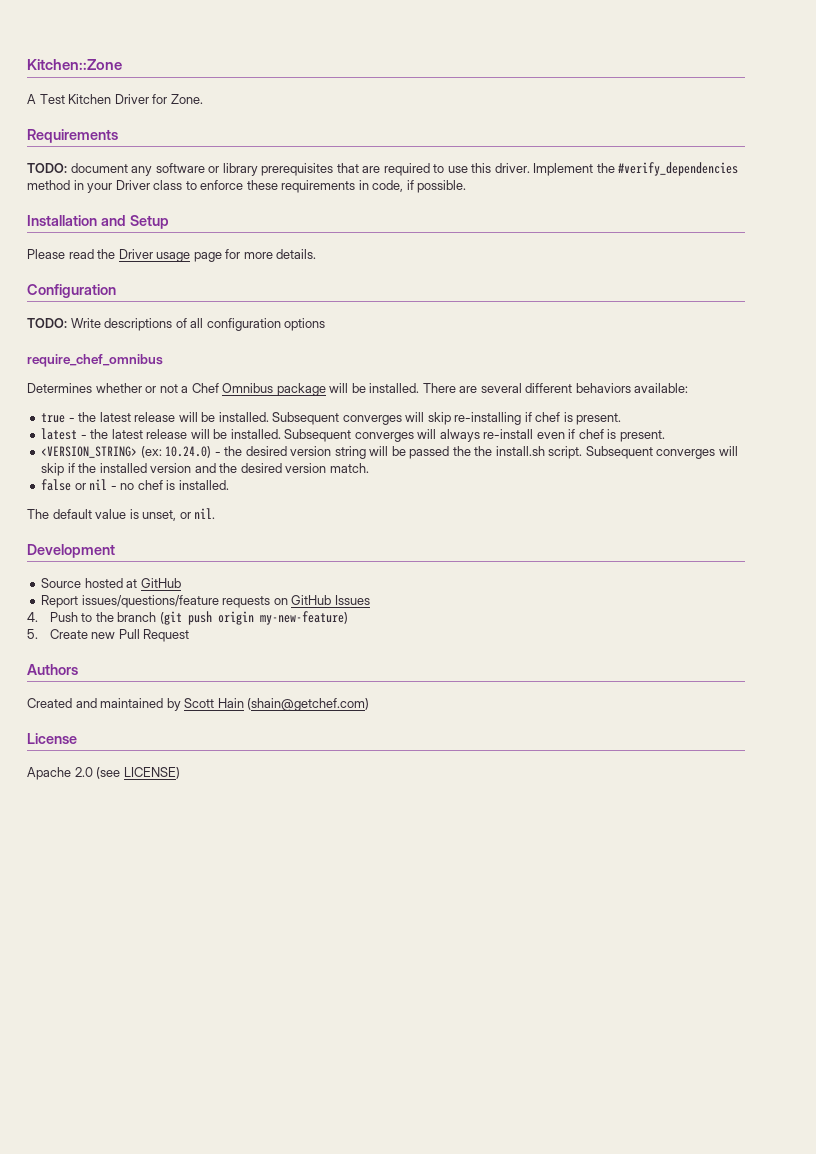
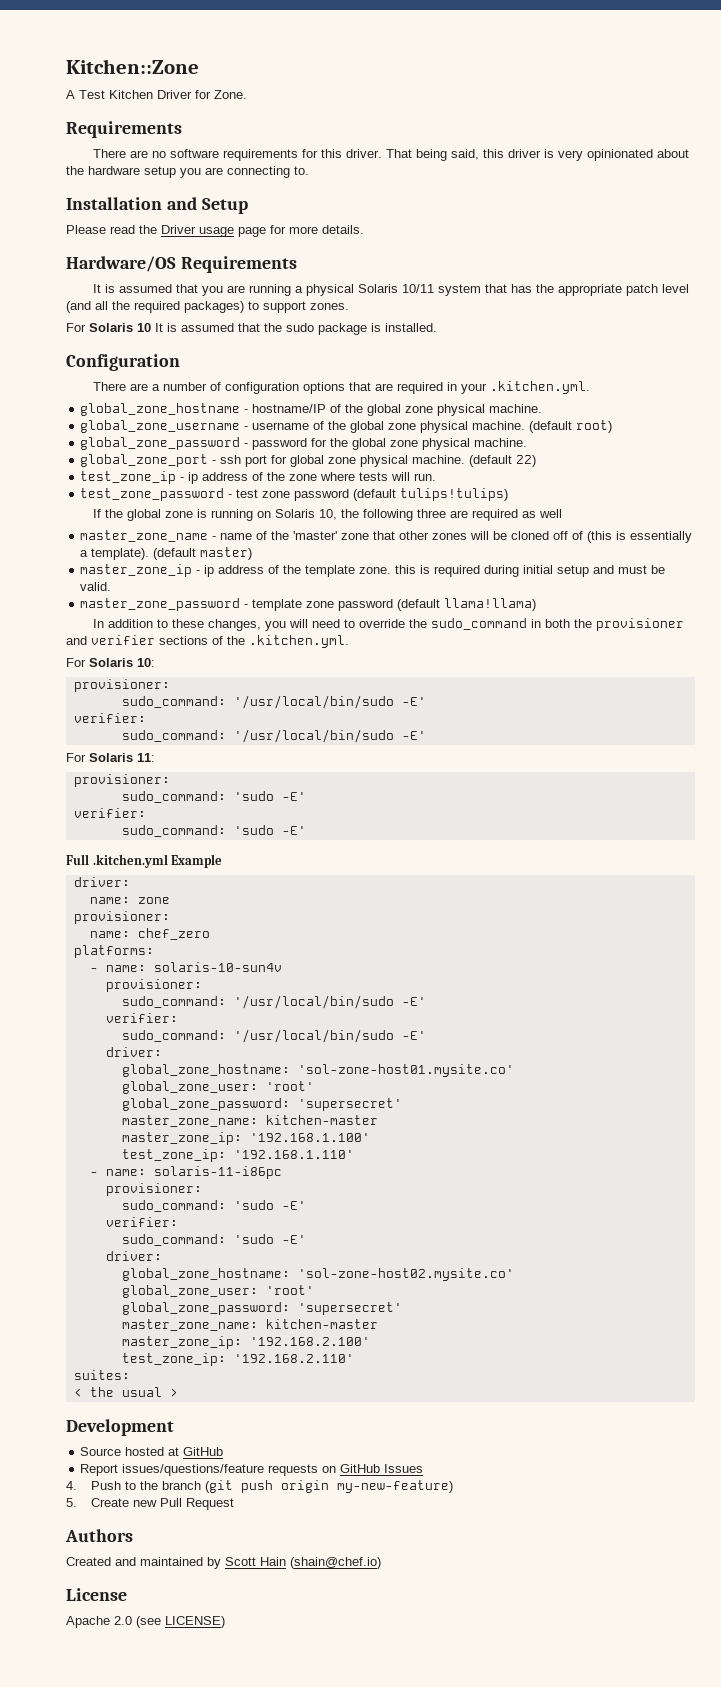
[27,162,739,176] [27,180,467,193] TODO: document any software or library prerequisites that are required to use this driver. Implement the #verify_dependencies method in your Driver class to enforce these requirements in code, if possible. -> [92,149,689,161] [66,166,309,178] There are no software requirements for this driver. That being said, this driver is very opinionated about the hardware setup you are connecting to.
[27,284,116,298] [27,318,326,331] [27,354,163,367] [27,383,689,396] [41,412,622,425] [41,428,665,442] [41,446,738,459] [41,463,369,476] [41,479,229,491] [27,508,216,521] Configuration // TODO: Write descriptions of all configuration options // require_chef_omnibus // Determines whether or not a Chef Omnibus package will be installed. There are several different behaviors available: // true - the latest release will be installed. Subsequent converges will skip re-installing if chef is present. // latest - the latest release will be installed. Subsequent converges will always re-install even if chef is present. // <VERSION_STRING> (ex: 10.24.0) - the desired version string will be passed the the install.sh script. Subsequent converges will skip if the installed version and the desired version match. // false or nil - no chef is installed. // The default value is unset, or nil. -> [66,256,297,273] [92,284,689,296] [66,301,349,313] [66,323,437,335] [66,354,180,371] [92,381,590,394] [80,403,543,416] [80,420,613,433] [80,437,528,450] [80,454,537,467] [80,471,437,484] [80,488,509,501] [92,509,562,521] [80,530,693,543] [80,547,253,560] [80,564,666,577] [80,582,112,591] [80,598,537,611] [92,618,684,631] [66,635,349,648] [66,658,155,667] [73,679,170,692] [121,695,426,709] [73,713,146,723] [121,729,426,743] [66,753,155,762] [73,774,170,787] [121,791,306,803] [73,808,146,818] [121,825,306,837] [66,854,223,868] [73,877,130,887] [89,897,170,904] [73,911,170,924] [89,928,210,940] [73,945,154,958] [89,962,282,972] [105,979,202,992] [121,995,426,1009] [105,1013,178,1023] [121,1029,426,1043] [105,1047,162,1057] [121,1064,514,1077] [121,1081,314,1094] [121,1098,402,1111] [121,1115,378,1127] [121,1132,370,1145] [121,1149,354,1162] [89,1166,282,1179] [105,1183,202,1196] [121,1200,306,1212] [105,1217,178,1227] [121,1234,306,1246] [105,1251,162,1261] [121,1268,514,1281] [121,1285,314,1298] [121,1302,402,1315] [121,1319,378,1331] [121,1336,370,1349] [121,1353,354,1366] [73,1370,130,1380] [73,1387,178,1397] Hardware/OS Requirements // It is assumed that you are running a physical Solaris 10/11 system that has the appropriate patch level (and all the required packages) to support zones. // For Solaris 10 It is assumed that the sudo package is installed. // Configuration // There are a number of configuration options that are required in your .kitchen.yml. // global_zone_hostname - hostname/IP of the global zone physical machine. // global_zone_username - username of the global zone physical machine. (default root) // global_zone_password - password for the global zone physical machine. // global_zone_port - ssh port for global zone physical machine. (default 22) // test_zone_ip - ip address of the zone where tests will run. // test_zone_password - test zone password (default tulips!tulips) // If the global zone is running on Solaris 10, the following three are required as well // master_zone_name - name of the 'master' zone that other zones will be cloned off of (this is essentially a template). (default master) // master_zone_ip - ip address of the template zone. this is required during initial setup and must be valid. // master_zone_password - template zone password (default llama!llama) // In addition to these changes, you will need to override the sudo_command in both the provisioner and verifier sections of the .kitchen.yml. // For Solaris 10: // provisioner: // sudo_command: '/usr/local/bin/sudo -E' // verifier: // sudo_command: '/usr/local/bin/sudo -E' // For Solaris 11: // provisioner: // sudo_command: 'sudo -E' // verifier: // sudo_command: 'sudo -E' // Full .kitchen.yml Example // driver: // name: zone // provisioner: // name: chef_zero // platforms: // - name: solaris-10-sun4v // provisioner: // sudo_command: '/usr/local/bin/sudo -E' // verifier: // sudo_command: '/usr/local/bin/sudo -E' // driver: // global_zone_hostname: 'sol-zone-host01.mysite.co' // global_zone_user: 'root' // global_zone_password: 'supersecret' // master_zone_name: kitchen-master // master_zone_ip: '192.168.1.100' // test_zone_ip: '192.168.1.110' // - name: solaris-11-i86pc // provisioner: // sudo_command: 'sudo -E' // verifier: // sudo_command: 'sudo -E' // driver: // global_zone_hostname: 'sol-zone-host02.mysite.co' // global_zone_user: 'root' // global_zone_password: 'supersecret' // master_zone_name: kitchen-master // master_zone_ip: '192.168.2.100' // test_zone_ip: '192.168.2.110' // suites: // < the usual >
[247,698,370,711] (shain@getchef.com) -> [290,1557,381,1569] (shain@chef.io)

